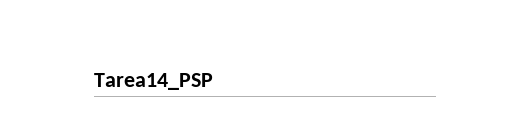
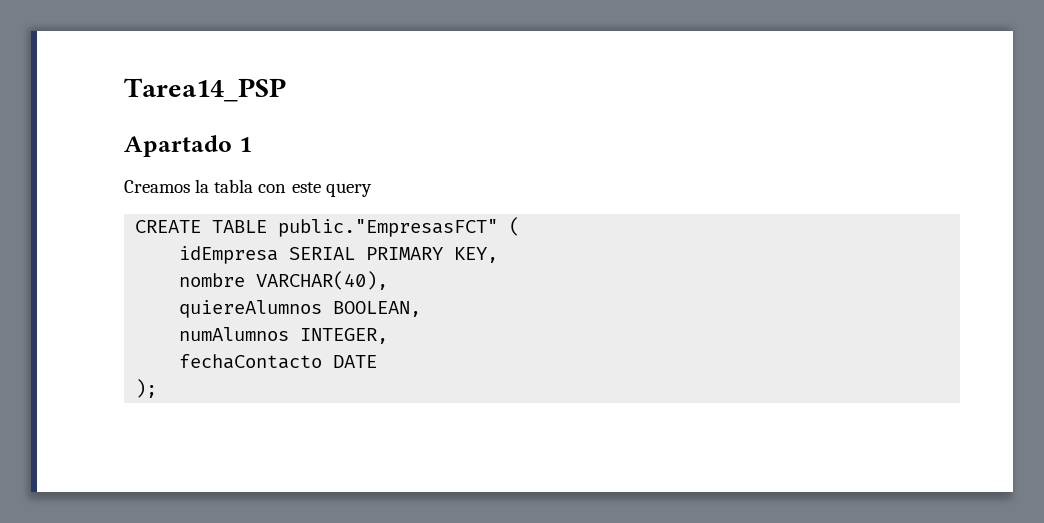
(213, 81) none -> [124,135,252,157] [124,179,372,197] [135,217,521,237] [179,246,499,264] [179,271,389,290] [179,300,422,318] [179,327,389,344] [179,354,378,369] [135,379,158,398] // Apartado 1 // Creamos la tabla con este query // CREATE TABLE public."EmpresasFCT" ( // idEmpresa SERIAL PRIMARY KEY, // nombre VARCHAR(40), // quiereAlumnos BOOLEAN, // numAlumnos INTEGER, // fechaContacto DATE // );

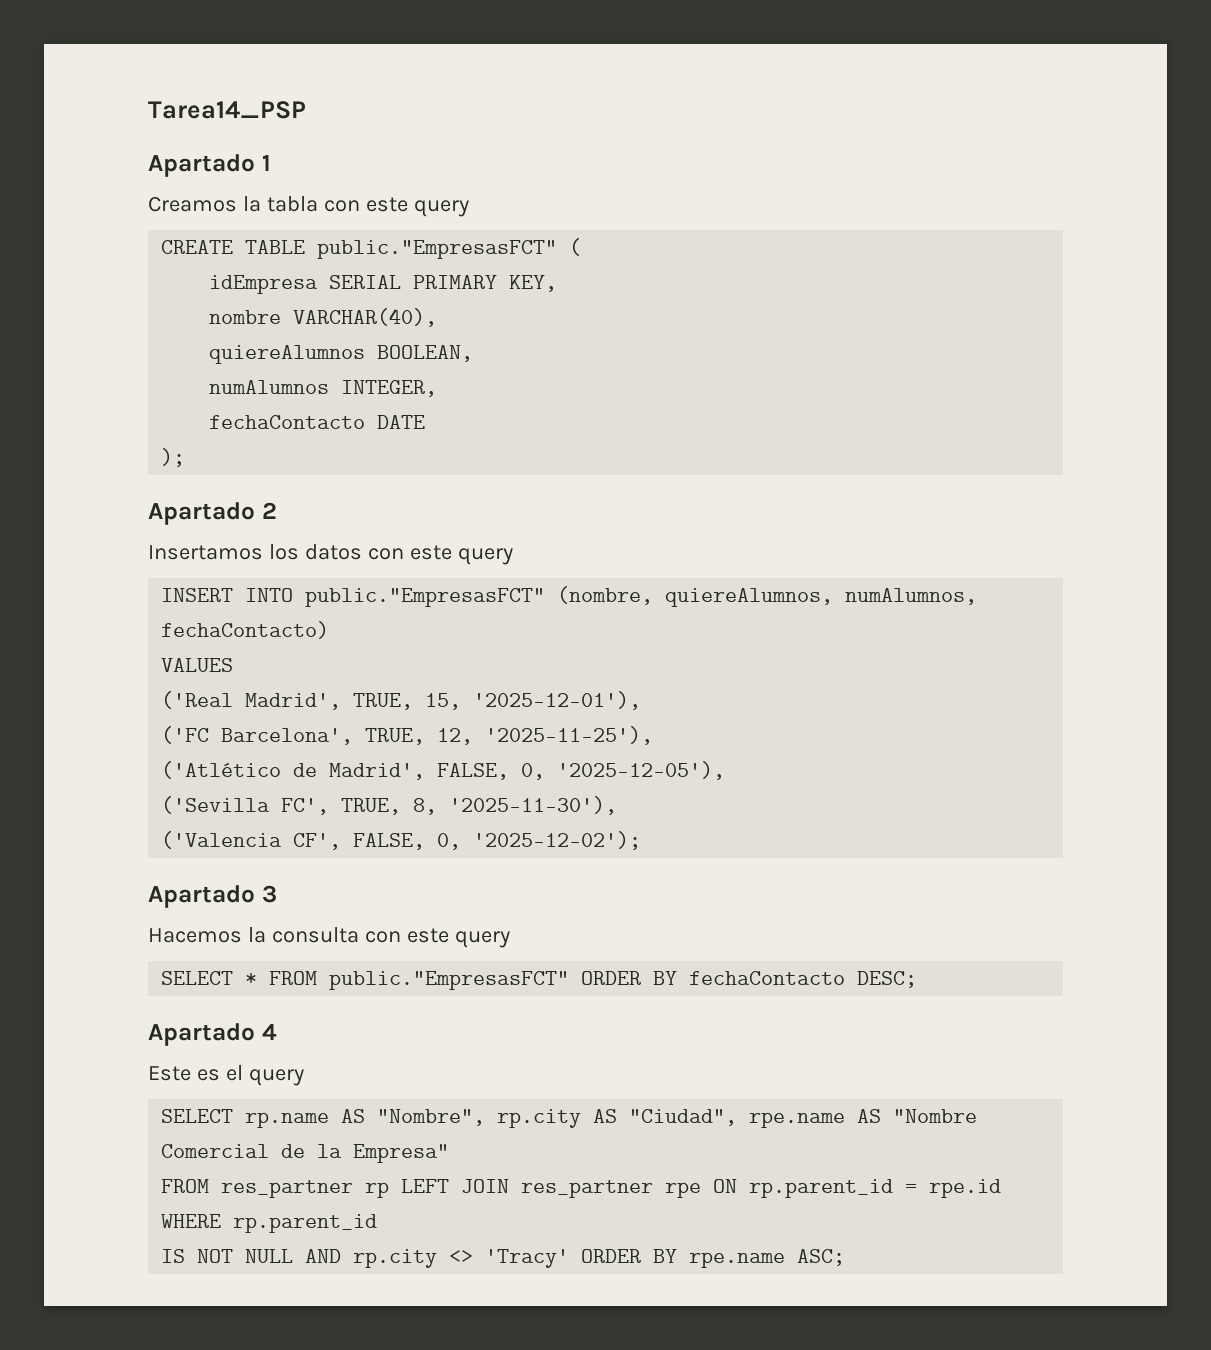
(158, 388) none -> [148,502,277,525] [148,544,513,565] [161,586,978,607] [161,621,330,639] [161,658,234,672] [161,691,642,710] [161,726,654,745] [161,761,726,780] [161,796,618,815] [161,831,642,850] [148,885,277,908] [148,927,510,948] [161,971,918,990] [148,1023,277,1046] [148,1065,304,1086] [161,1109,978,1128] [161,1144,450,1163] [161,1179,1002,1198] [161,1214,378,1233] [161,1249,846,1268] // Apartado 2 // Insertamos los datos con este query // INSERT INTO public."EmpresasFCT" (nombre, quiereAlumnos, numAlumnos, fechaContacto) // VALUES // ('Real Madrid', TRUE, 15, '2025-12-01'), // ('FC Barcelona', TRUE, 12, '2025-11-25'), // ('Atlético de Madrid', FALSE, 0, '2025-12-05'), // ('Sevilla FC', TRUE, 8, '2025-11-30'), // ('Valencia CF', FALSE, 0, '2025-12-02'); // Apartado 3 // Hacemos la consulta con este query // SELECT * FROM public."EmpresasFCT" ORDER BY fechaContacto DESC; // Apartado 4 // Este es el query // SELECT rp.name AS "Nombre", rp.city AS "Ciudad", rpe.name AS "Nombre Comercial de la Empresa" // FROM res_partner rp LEFT JOIN res_partner rpe ON rp.parent_id = rpe.id WHERE rp.parent_id // IS NOT NULL AND rp.city <> 'Tracy' ORDER BY rpe.name ASC;

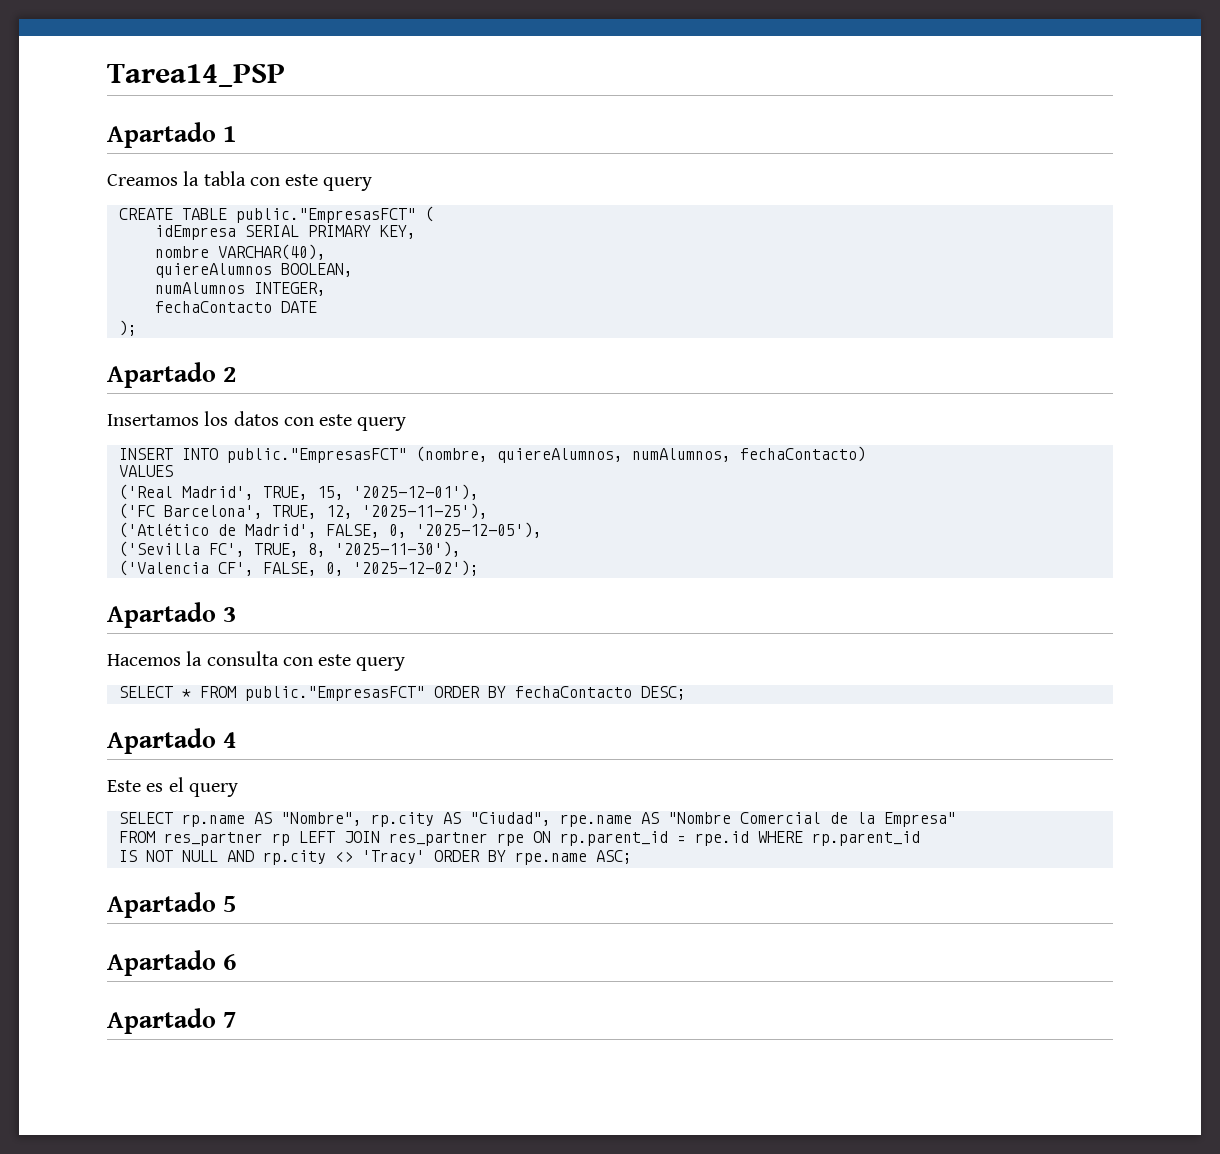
(846, 1257) none -> [107,892,237,918] [107,950,237,976] [107,1008,237,1034] // Apartado 5 // Apartado 6 // Apartado 7

